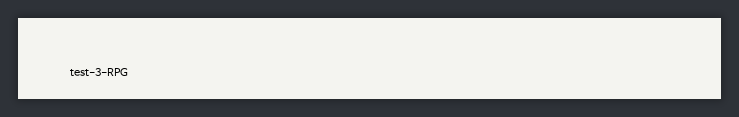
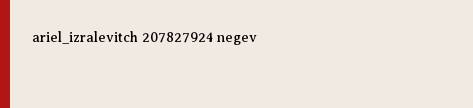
[70,68,128,77] test-3-RPG -> [32,31,257,45] ariel_izralevitch 207827924 negev

